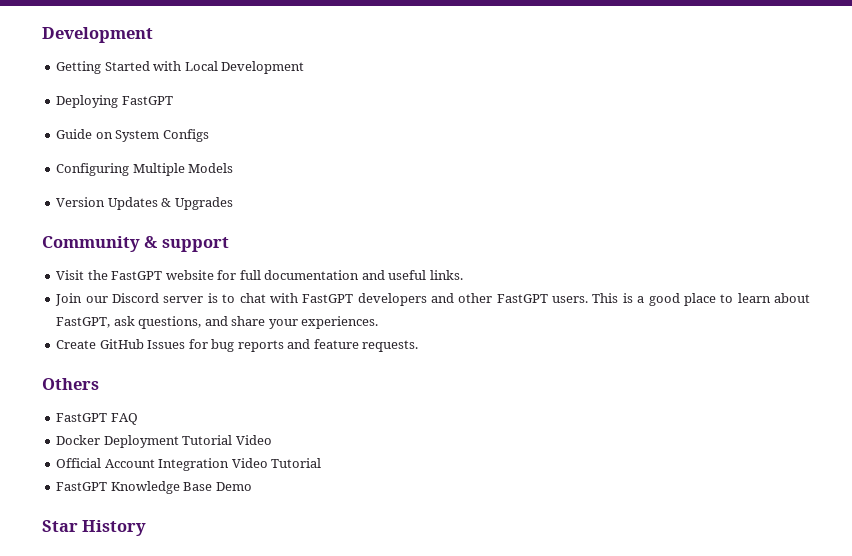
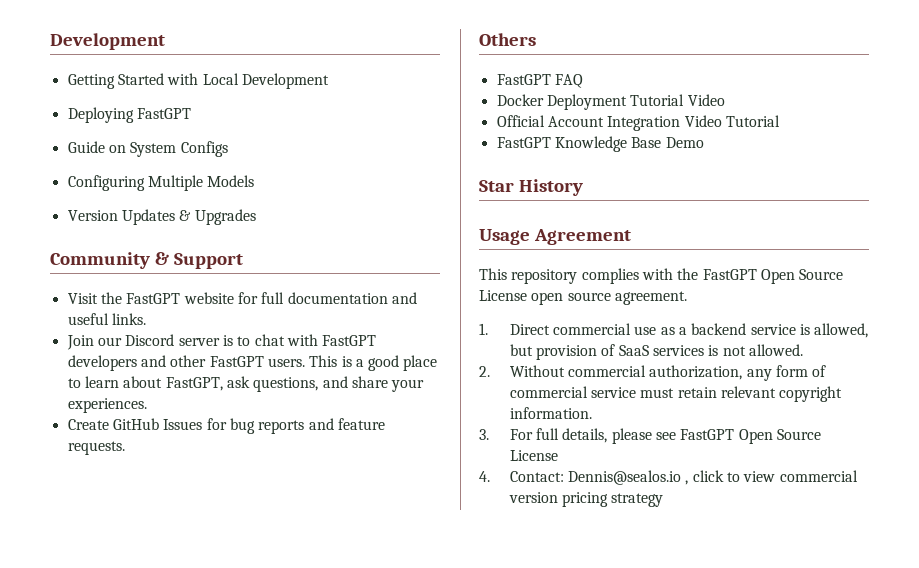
[161,237,229,252] support -> [173,253,243,269] Support
(147, 528) none -> [479,229,631,245] [479,268,844,284] [479,290,687,305] [479,323,869,338] [509,344,803,360] [479,365,827,381] [509,386,843,402] [509,407,592,419] [479,428,821,444] [509,450,558,461] [479,470,858,485] [508,492,664,507] // Usage Agreement // This repository complies with the FastGPT Open Source License open source agreement. // 1. Direct commercial use as a backend service is allowed, but provision of SaaS services is not allowed. // 2. Without commercial authorization, any form of commercial service must retain relevant copyright information. // 3. For full details, please see FastGPT Open Source License // 4. Contact: Dennis@sealos.io , click to view commercial version pricing strategy

